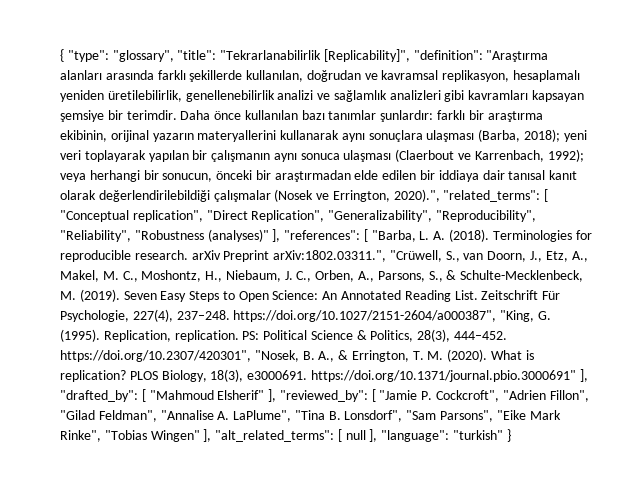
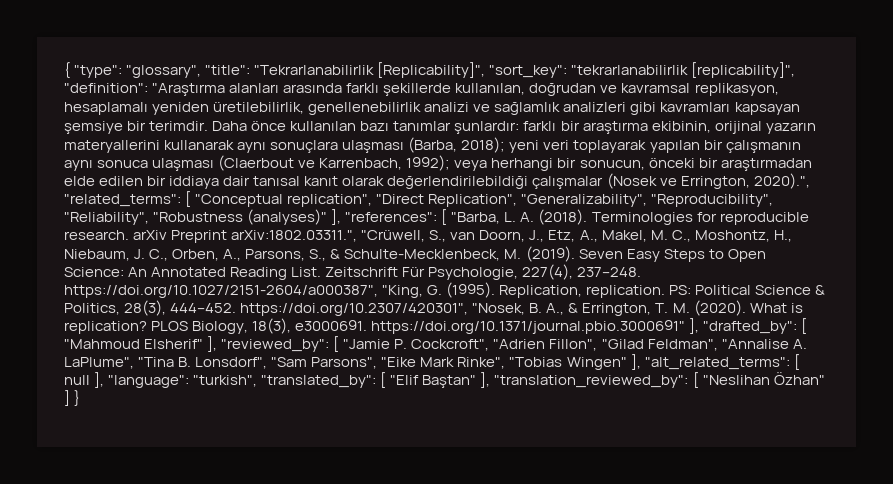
(410, 55) none -> [489,62,796,78] "sort_key": "tekrarlanabilirlik [replicability]",
[453,430,504,440] "turkish" -> [193,372,825,388] [64,390,70,406] "turkish", "translated_by": [ "Elif Baştan" ], "translation_reviewed_by": [ "Neslihan Özhan" ]

